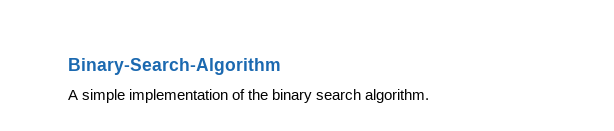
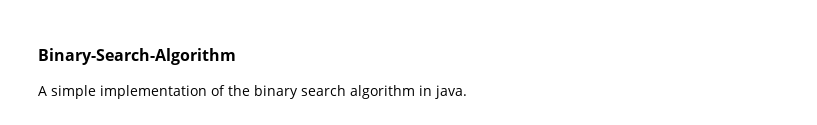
[365,89,430,103] algorithm. -> [350,85,467,99] algorithm in java.

